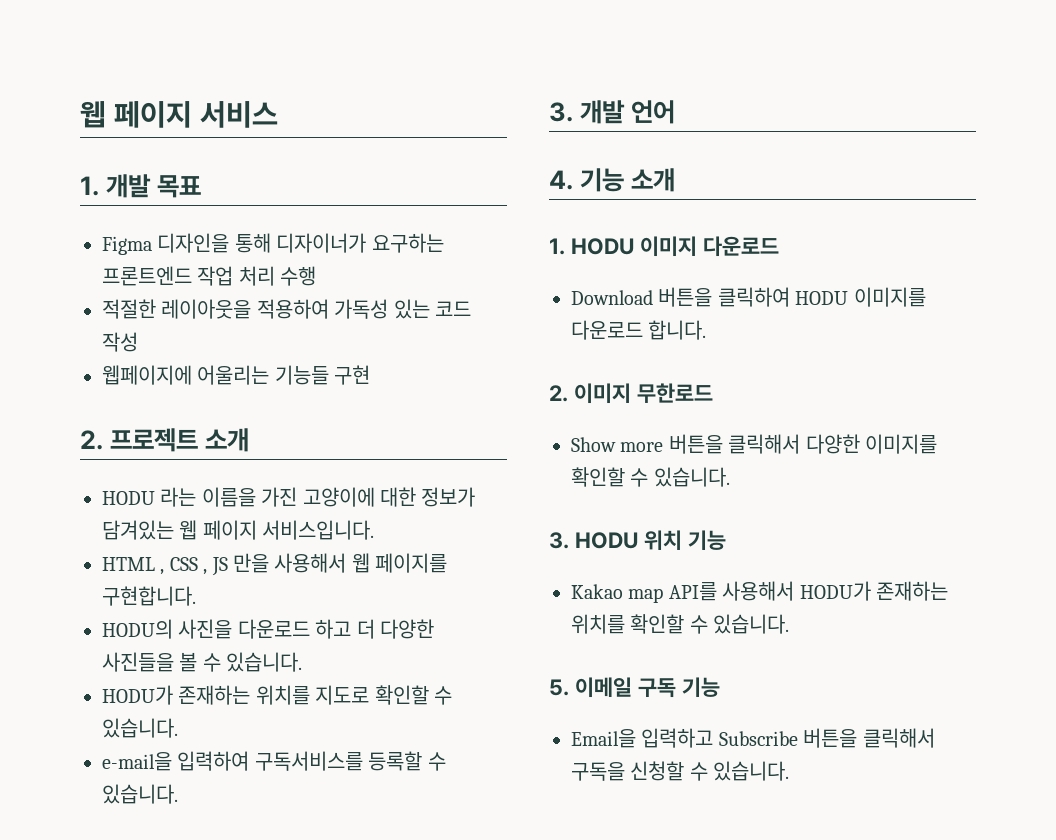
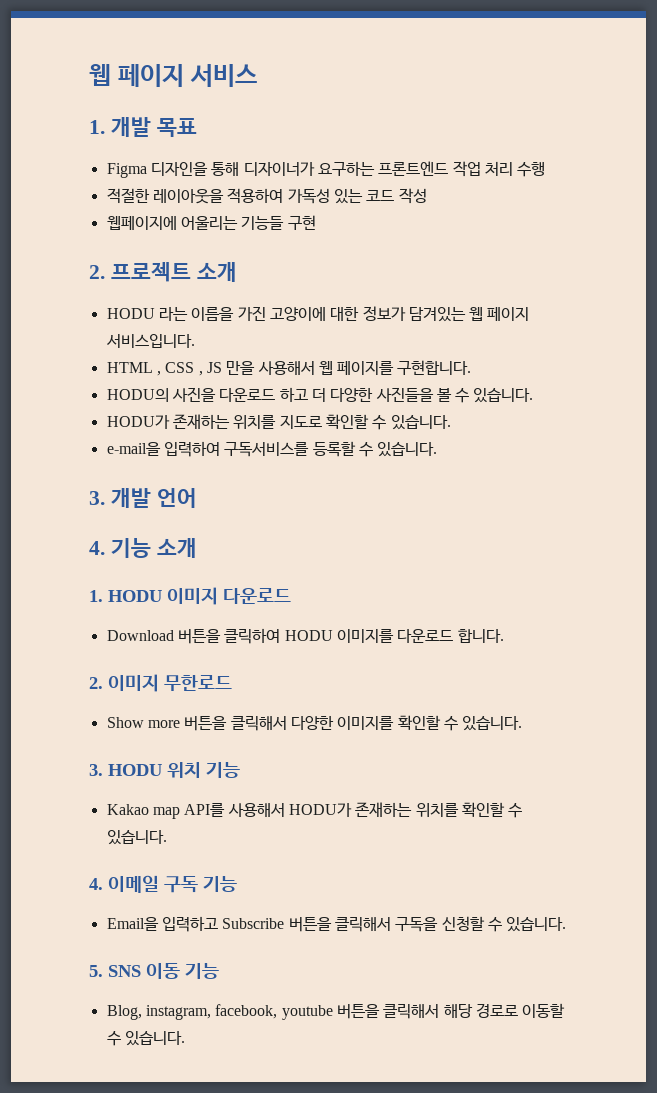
[549,679,569,696] 5. -> [89,878,103,890] 4.
(790, 771) none -> [89,963,219,979] [106,1003,566,1020] [106,1031,185,1046] // 5. SNS 이동 기능 // Blog, instagram, facebook, youtube 버튼을 클릭해서 해당 경로로 이동할 수 있습니다.

